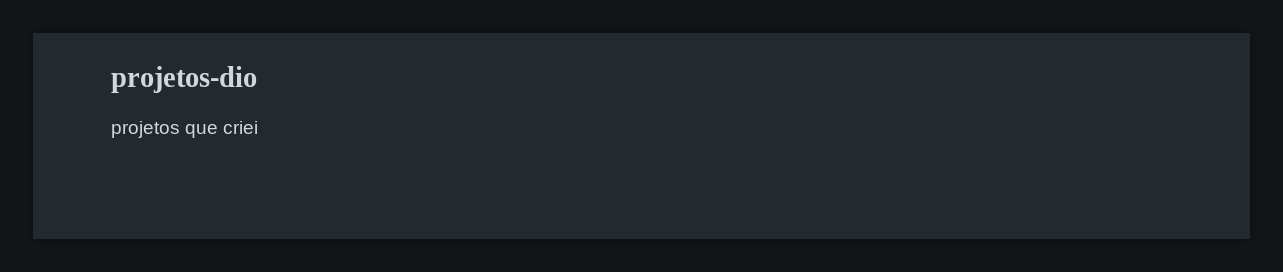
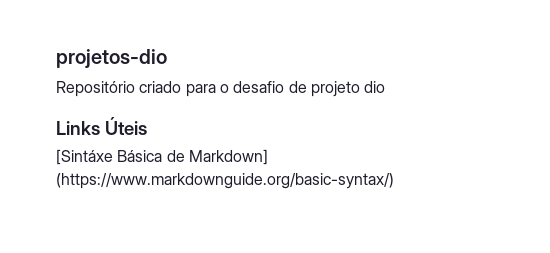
[111,121,259,138] projetos que criei -> [56,81,386,97] [56,117,147,135] [56,149,268,165] [56,173,394,189] Repositório criado para o desafio de projeto dio // Links Úteis // [Sintáxe Básica de Markdown] (https://www.markdownguide.org/basic-syntax/)

